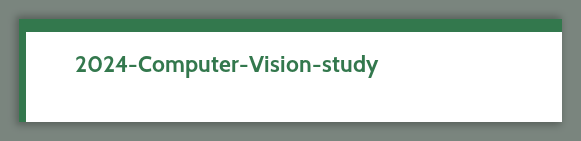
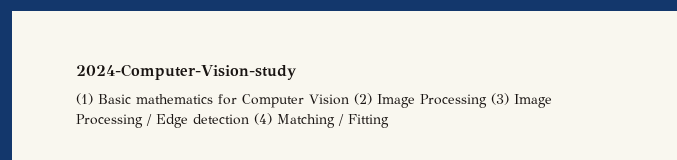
(379, 66) none -> [76,93,552,108] [76,113,389,128] // (1) Basic mathematics for Computer Vision (2) Image Processing (3) Image Processing / Edge detection (4) Matching / Fitting

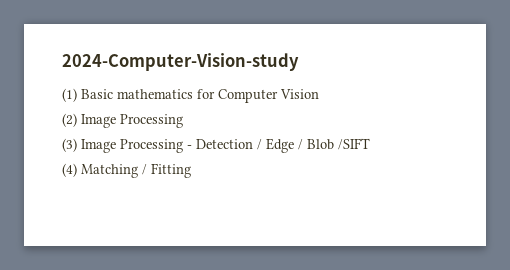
(349, 99) none -> (319, 94) //
(487, 101) none -> (183, 121) //
[146,114,249,128] / Edge detection -> [187,138,370,153] - Detection / Edge / Blob /SIFT //

